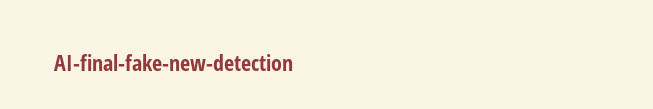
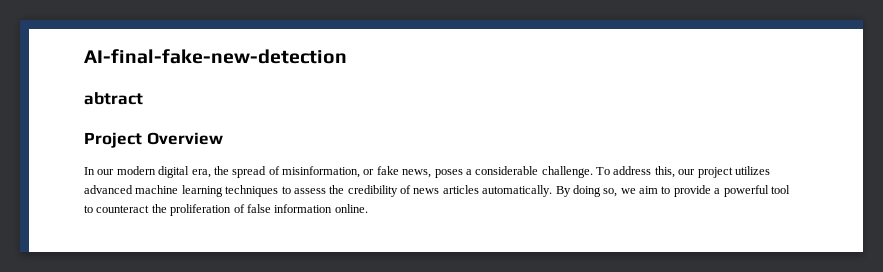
(293, 62) none -> [84,92,143,105] [84,132,223,148] [84,166,770,178] [84,185,790,197] [84,204,368,216] // abtract // Project Overview // In our modern digital era, the spread of misinformation, or fake news, poses a considerable challenge. To address this, our project utilizes advanced machine learning techniques to assess the credibility of news articles automatically. By doing so, we aim to provide a powerful tool to counteract the proliferation of false information online.

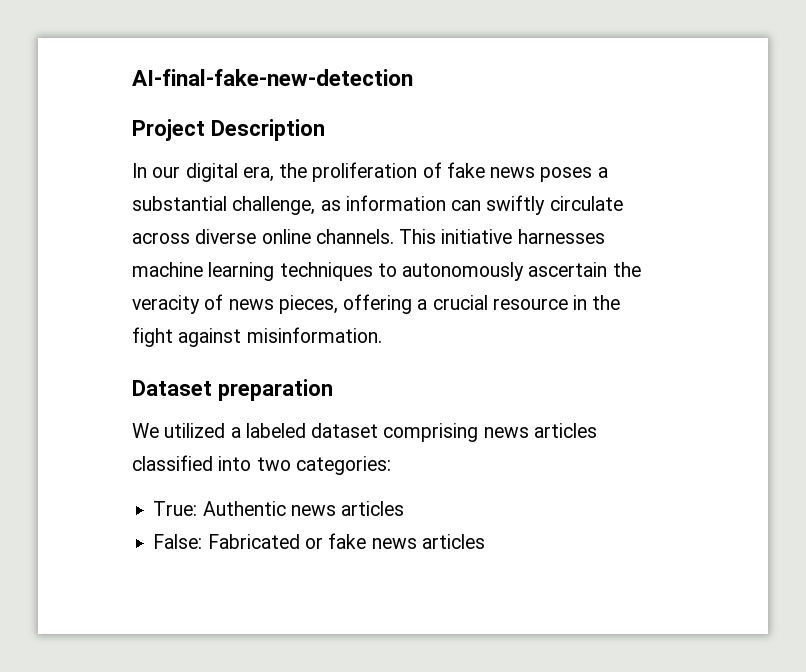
[84,92,143,105] // abtract -> (413, 77) none
[146,132,223,145] Overview -> [210,119,325,141] Description
[116,166,156,175] modern -> (181, 172) none
[232,166,770,178] [84,185,790,197] [84,204,368,216] spread of misinformation, or fake news, poses a considerable challenge. To address this, our project utilizes advanced machine learning techniques to assess the credibility of news articles automatically. By doing so, we aim to provide a powerful tool to counteract the proliferation of false information online. -> [312,162,608,182] [132,195,623,215] [132,229,605,244] [132,262,641,281] [132,294,621,314] [132,327,382,347] [132,379,333,401] [132,423,597,442] [132,455,391,475] [153,501,405,516] [153,533,485,549] proliferation of fake news poses a substantial challenge, as information can swiftly circulate across diverse online channels. This initiative harnesses machine learning techniques to autonomously ascertain the veracity of news pieces, offering a crucial resource in the fight against misinformation. // Dataset preparation // We utilized a labeled dataset comprising news articles classified into two categories: // True: Authentic news articles // False: Fabricated or fake news articles

